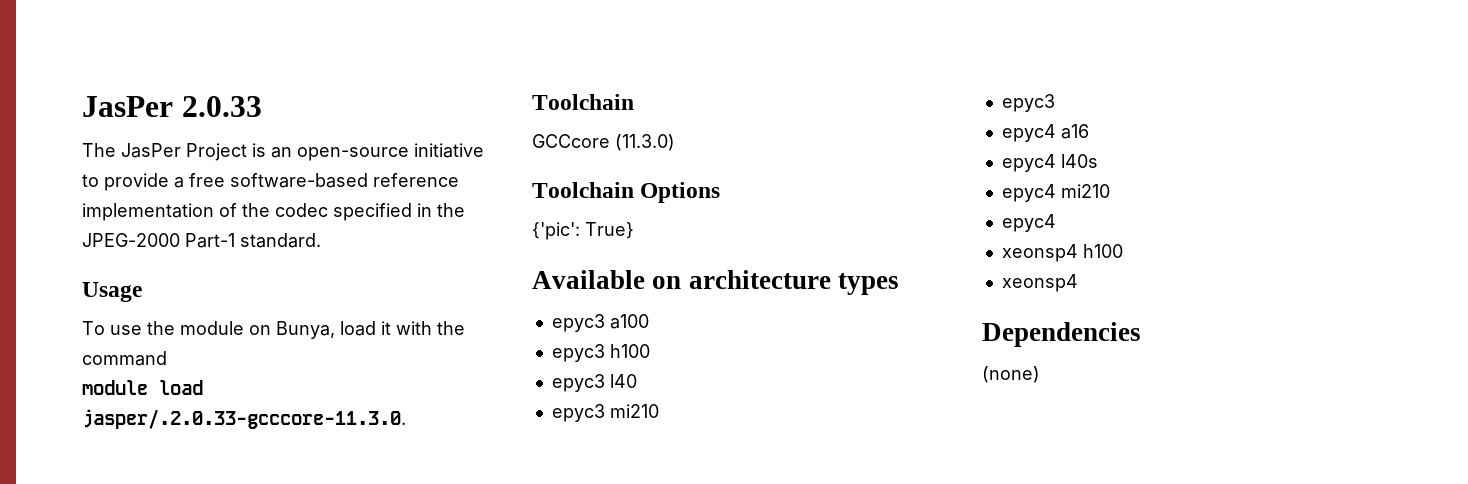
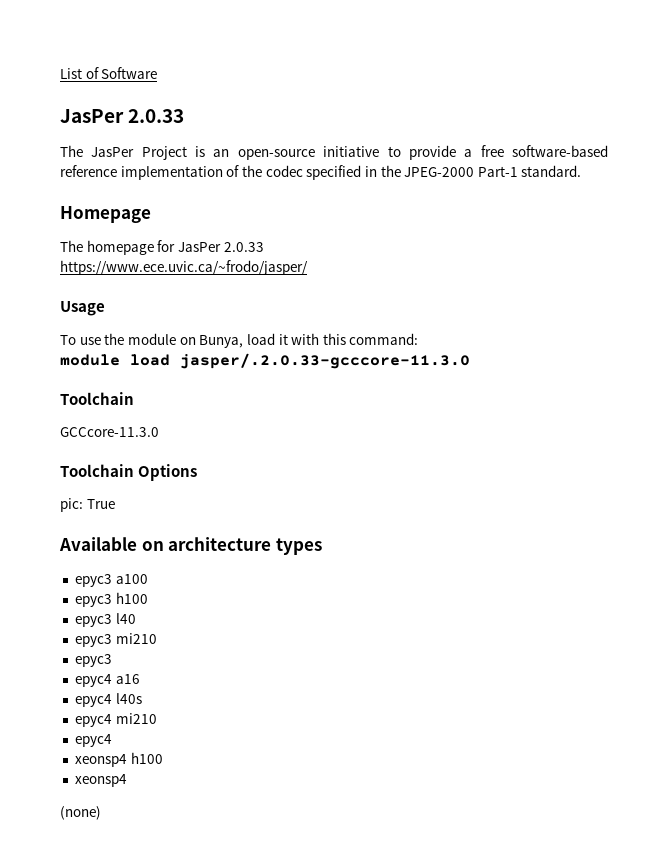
(82, 106) none -> [60,67,158,79] List of Software //
(321, 240) none -> [60,206,151,223] [60,240,264,255] [60,260,308,275] // Homepage // The homepage for JasPer 2.0.33 // https://www.ece.uvic.ca/~frodo/jasper/
[437,321,465,335] [82,351,167,366] the command -> [322,333,419,345] this command:
[82,409,406,429] jasper/.2.0.33-gcccore-11.3.0. -> [180,353,470,369] jasper/.2.0.33-gcccore-11.3.0
[532,134,675,151] GCCcore (11.3.0) -> [60,427,159,437] GCCcore-11.3.0
[532,222,634,240] {'pic': True} -> [60,498,115,512] pic: True
[982,322,1141,347] // Dependencies -> (127, 780) none

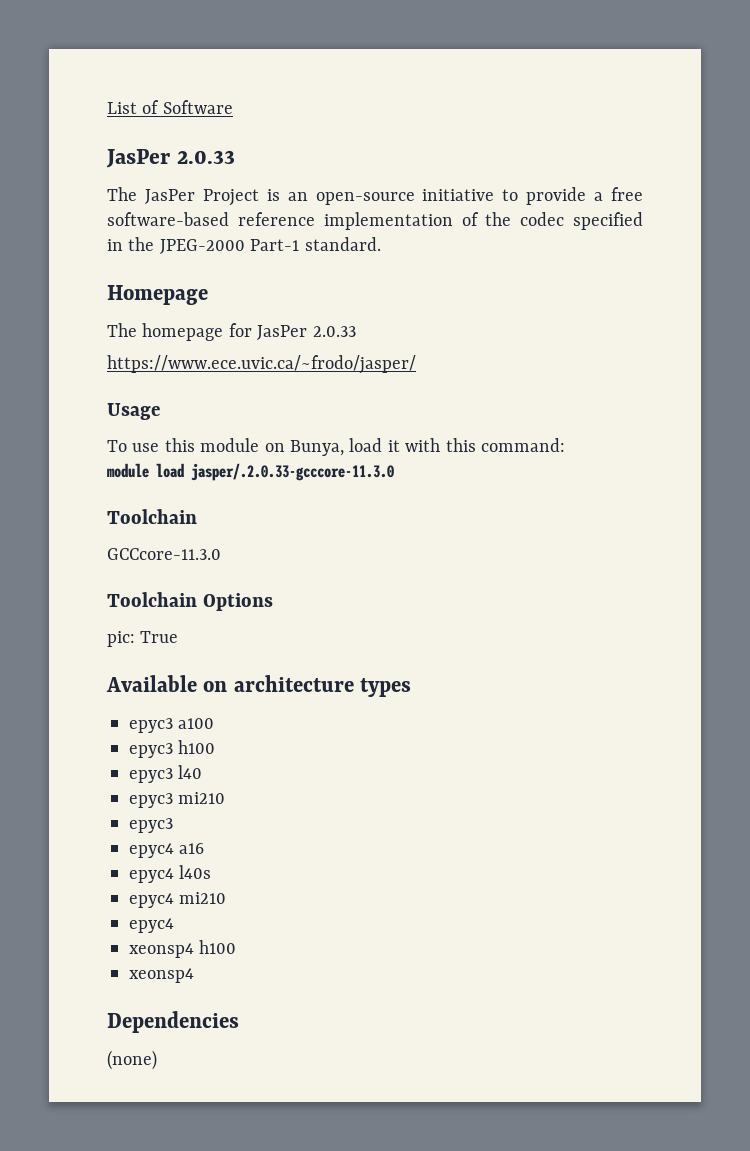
[104,333,125,345] the -> [164,438,195,452] this
(127, 780) none -> [107,1011,239,1033] // Dependencies

